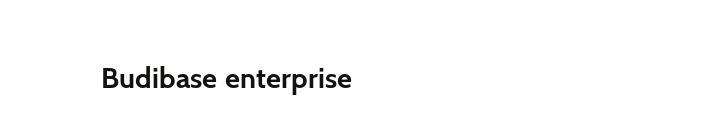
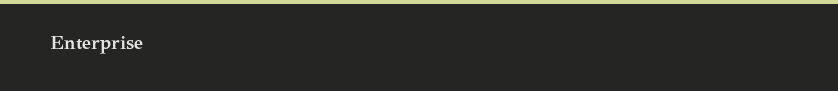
[101,66,352,95] Budibase enterprise -> [50,36,143,54] Enterprise

